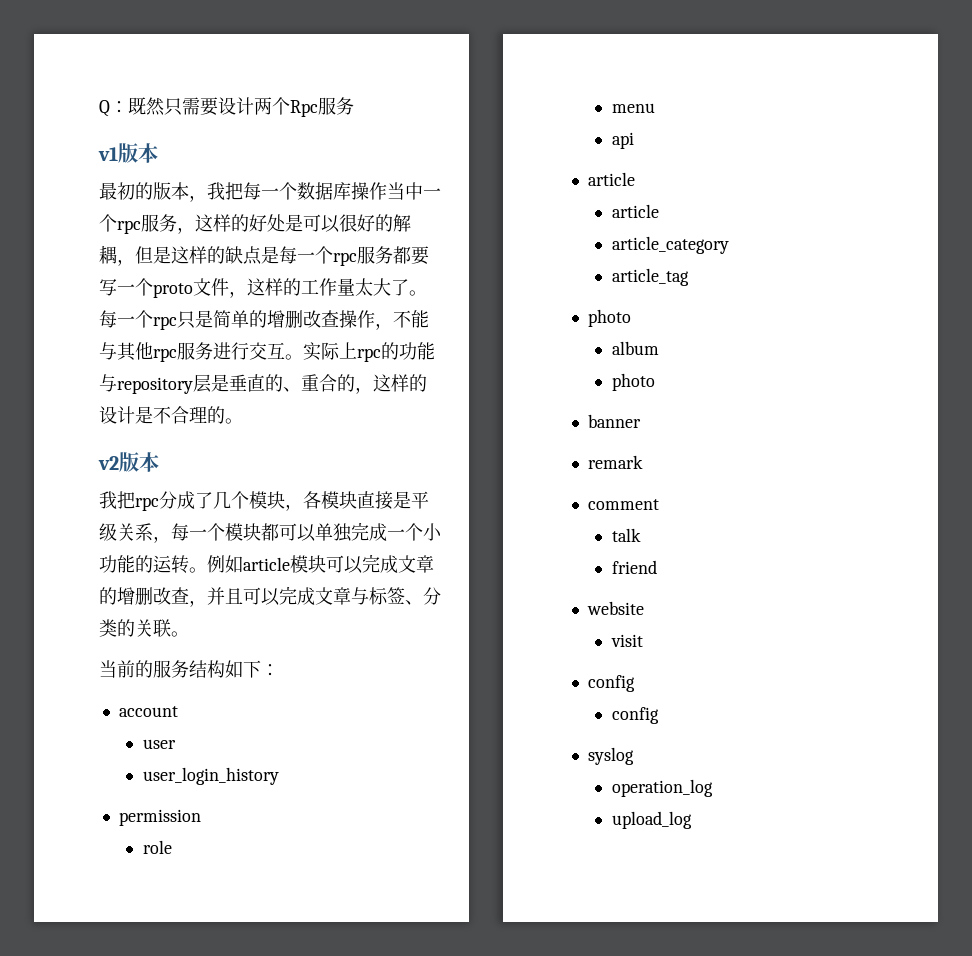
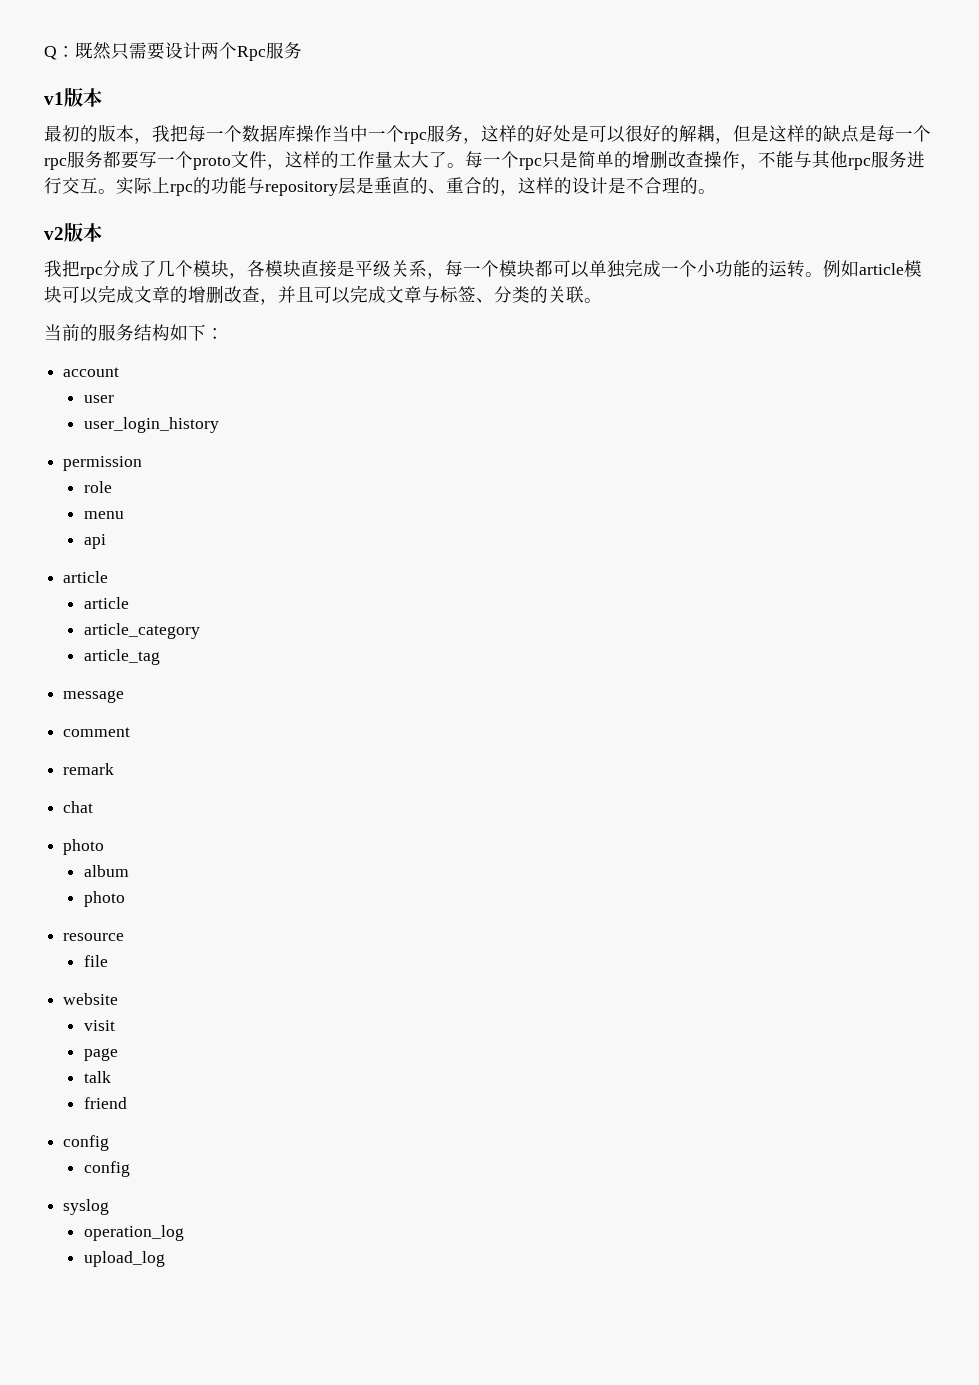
(689, 277) none -> [63,690,125,703] [63,727,131,737] [63,763,115,775] [63,801,94,813] // message // comment // remark // chat
[587,414,641,428] [587,455,643,469] [587,499,659,510] banner // remark // comment -> [63,933,125,941] [83,955,108,967] [63,993,119,1005] [83,1020,115,1031] [83,1048,118,1061] resource // file // website // visit // page
[586,601,644,615] [610,634,643,647] // website // visit -> (127, 1103) none

